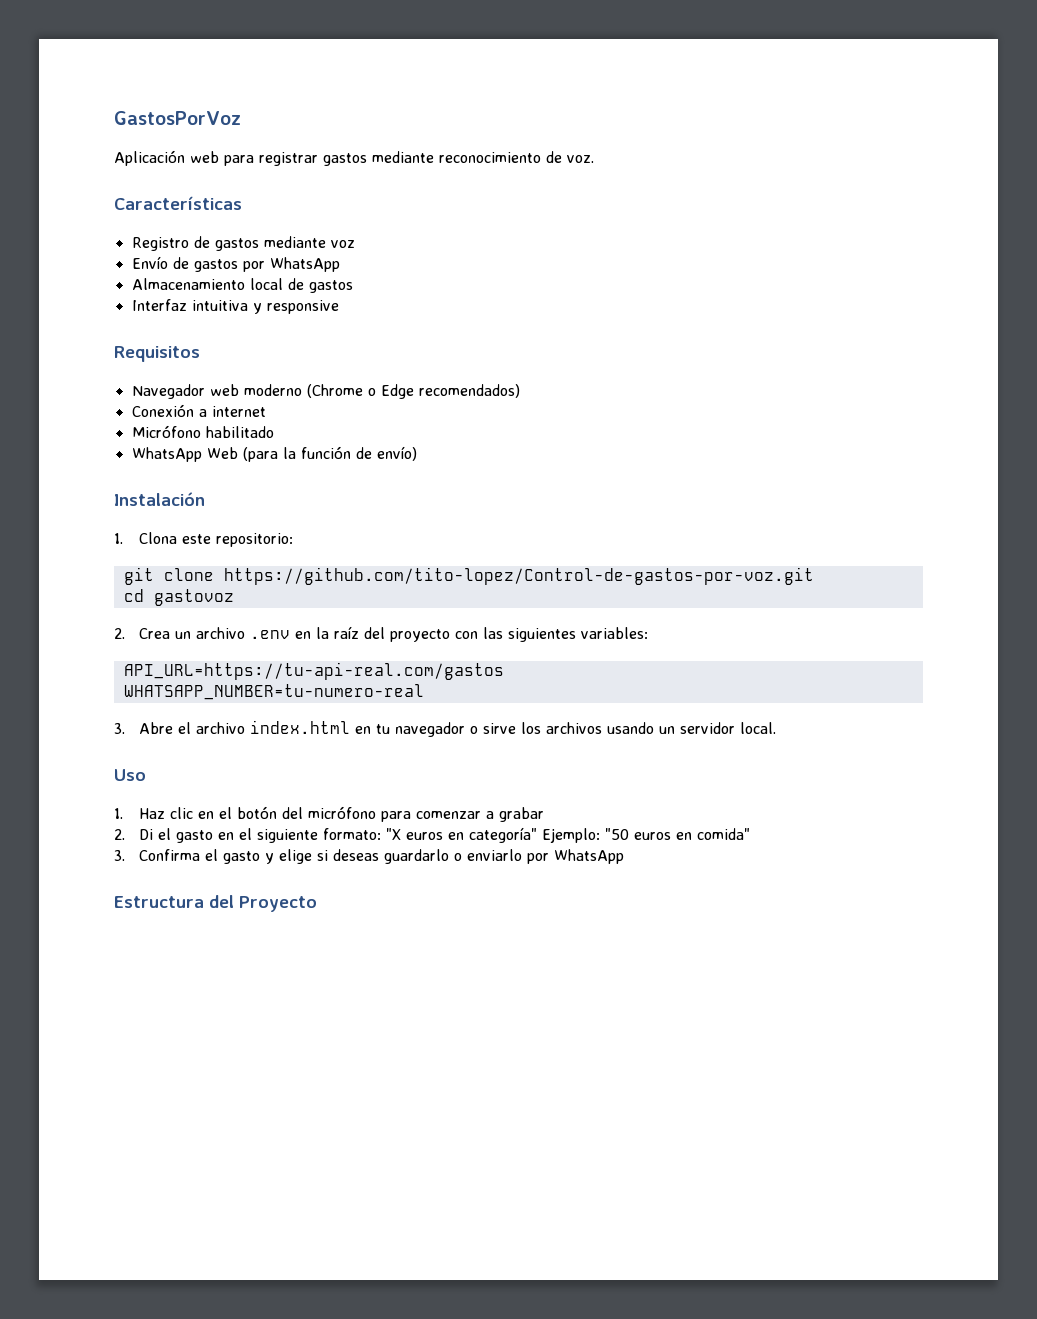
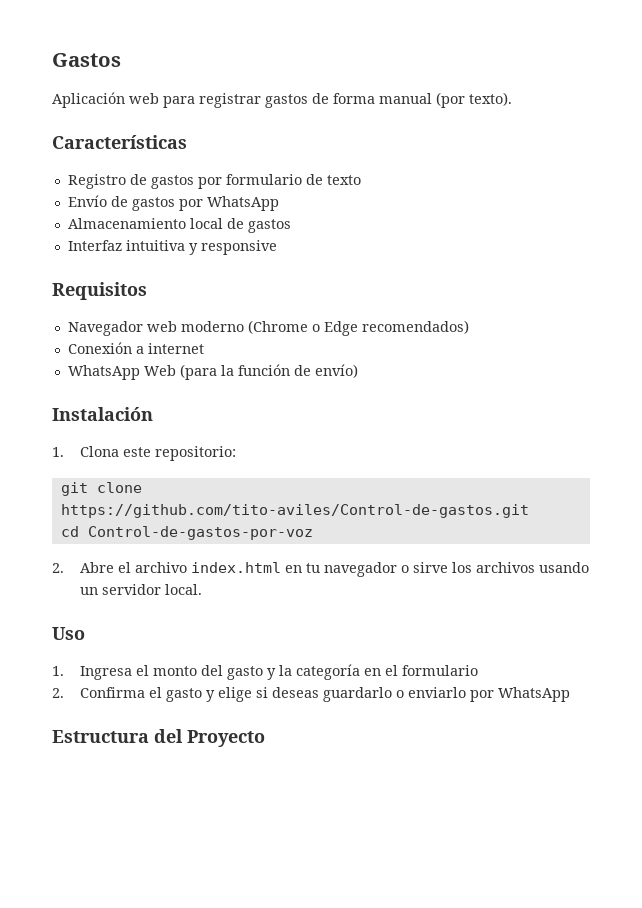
[114,111,241,125] GastosPorVoz -> [52,53,121,67] Gastos
[372,151,594,163] mediante reconocimiento de voz. -> [312,92,512,108] de forma manual (por texto).
[263,236,355,248] mediante voz -> [197,174,361,189] por formulario de texto
[131,425,274,438] // Micrófono habilitado -> (204, 348) none
[223,567,814,585] https://github.com/tito-lopez/Control-de-gastos-por-voz.git -> [60,504,529,518] https://github.com/tito-aviles/Control-de-gastos.git
[153,589,234,606] [114,626,648,642] [123,662,504,680] [123,684,424,700] [114,723,125,734] gastovoz // 2. Crea un archivo .env en la raíz del proyecto con las siguientes variables: // API_URL=https://tu-api-real.com/gastos // WHATSAPP_NUMBER=tu-numero-real // 3. -> [87,526,313,540] [52,563,64,573] Control-de-gastos-por-voz // 2.
[138,806,544,822] [114,827,750,843] [114,850,125,861] Haz clic en el botón del micrófono para comenzar a grabar // 2. Di el gasto en el siguiente formato: "X euros en categoría" Ejemplo: "50 euros en comida" // 3. -> [79,664,478,680] [52,688,64,698] Ingresa el monto del gasto y la categoría en el formulario // 2.

